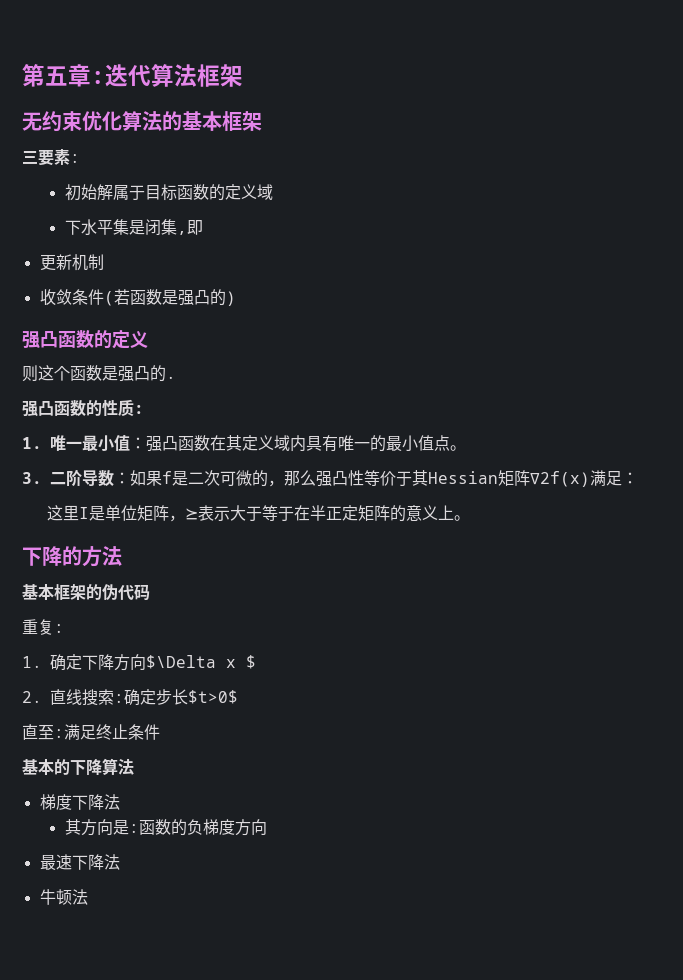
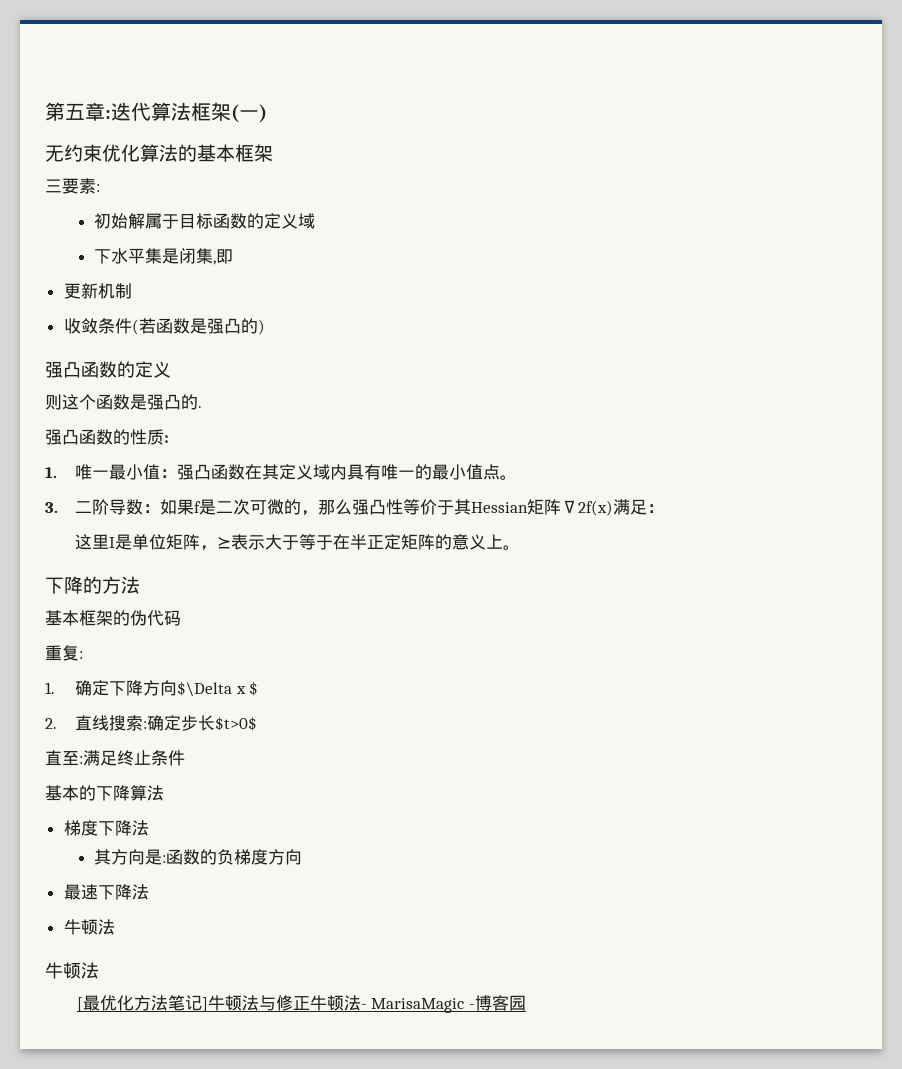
(243, 75) none -> [231,104,267,123] (一)
(88, 897) none -> [45,962,99,979] [76,995,526,1013] // 牛顿法 // [最优化方法笔记]牛顿法与修正牛顿法- MarisaMagic -博客园

